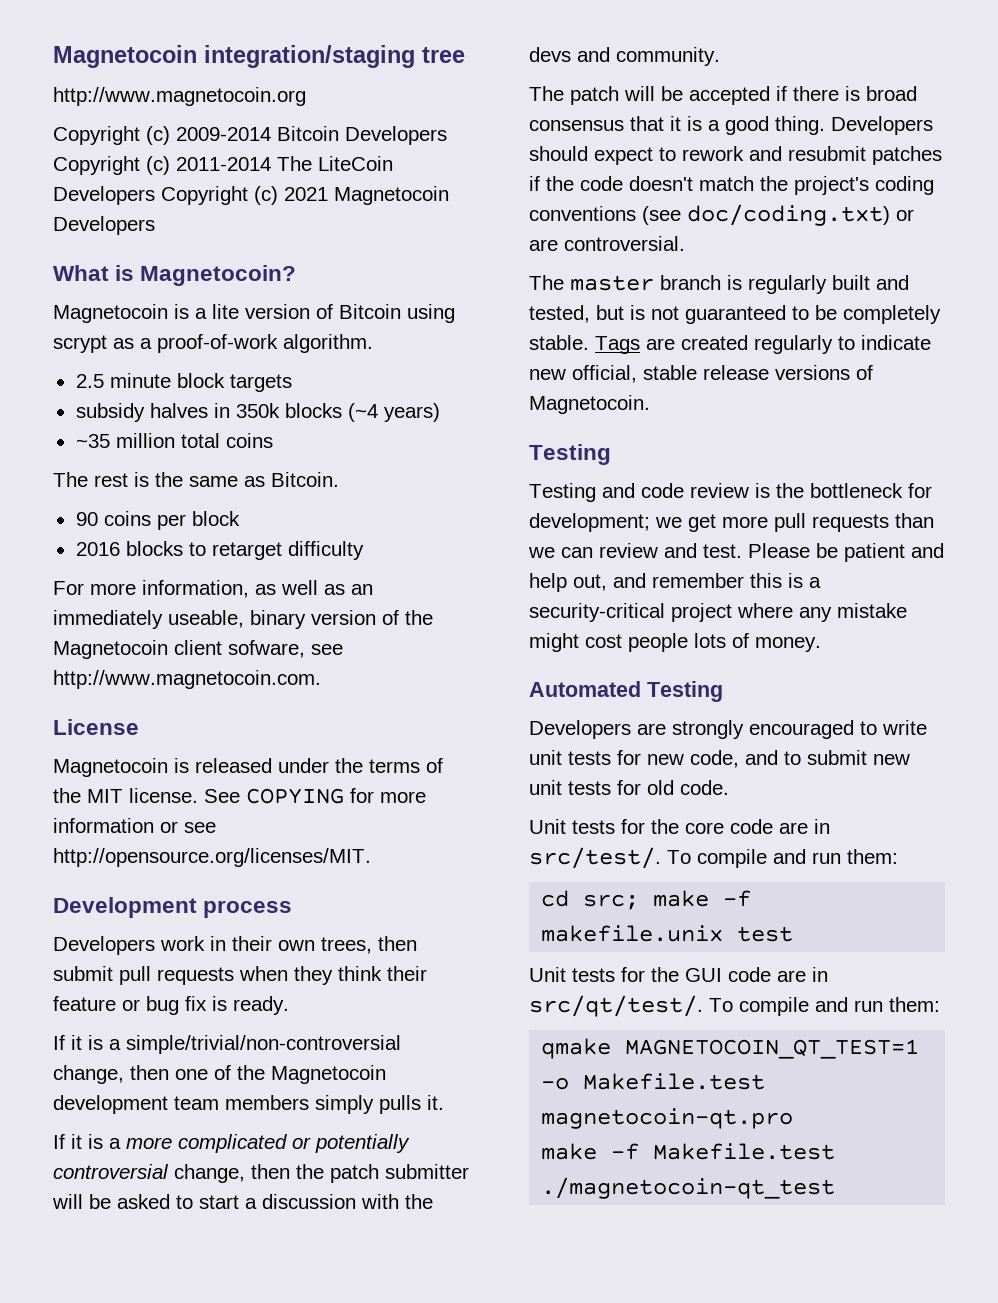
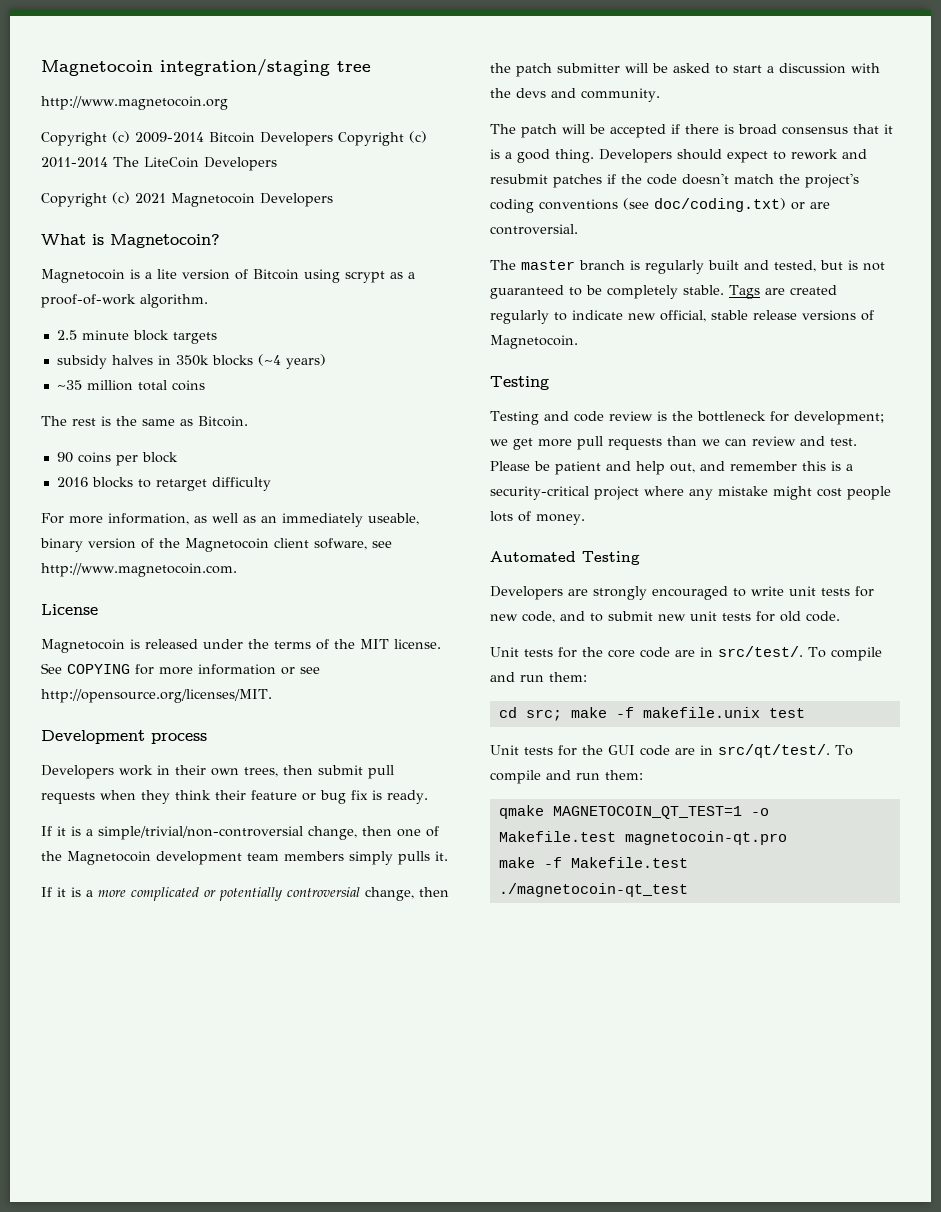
(155, 195) none -> (277, 164) //

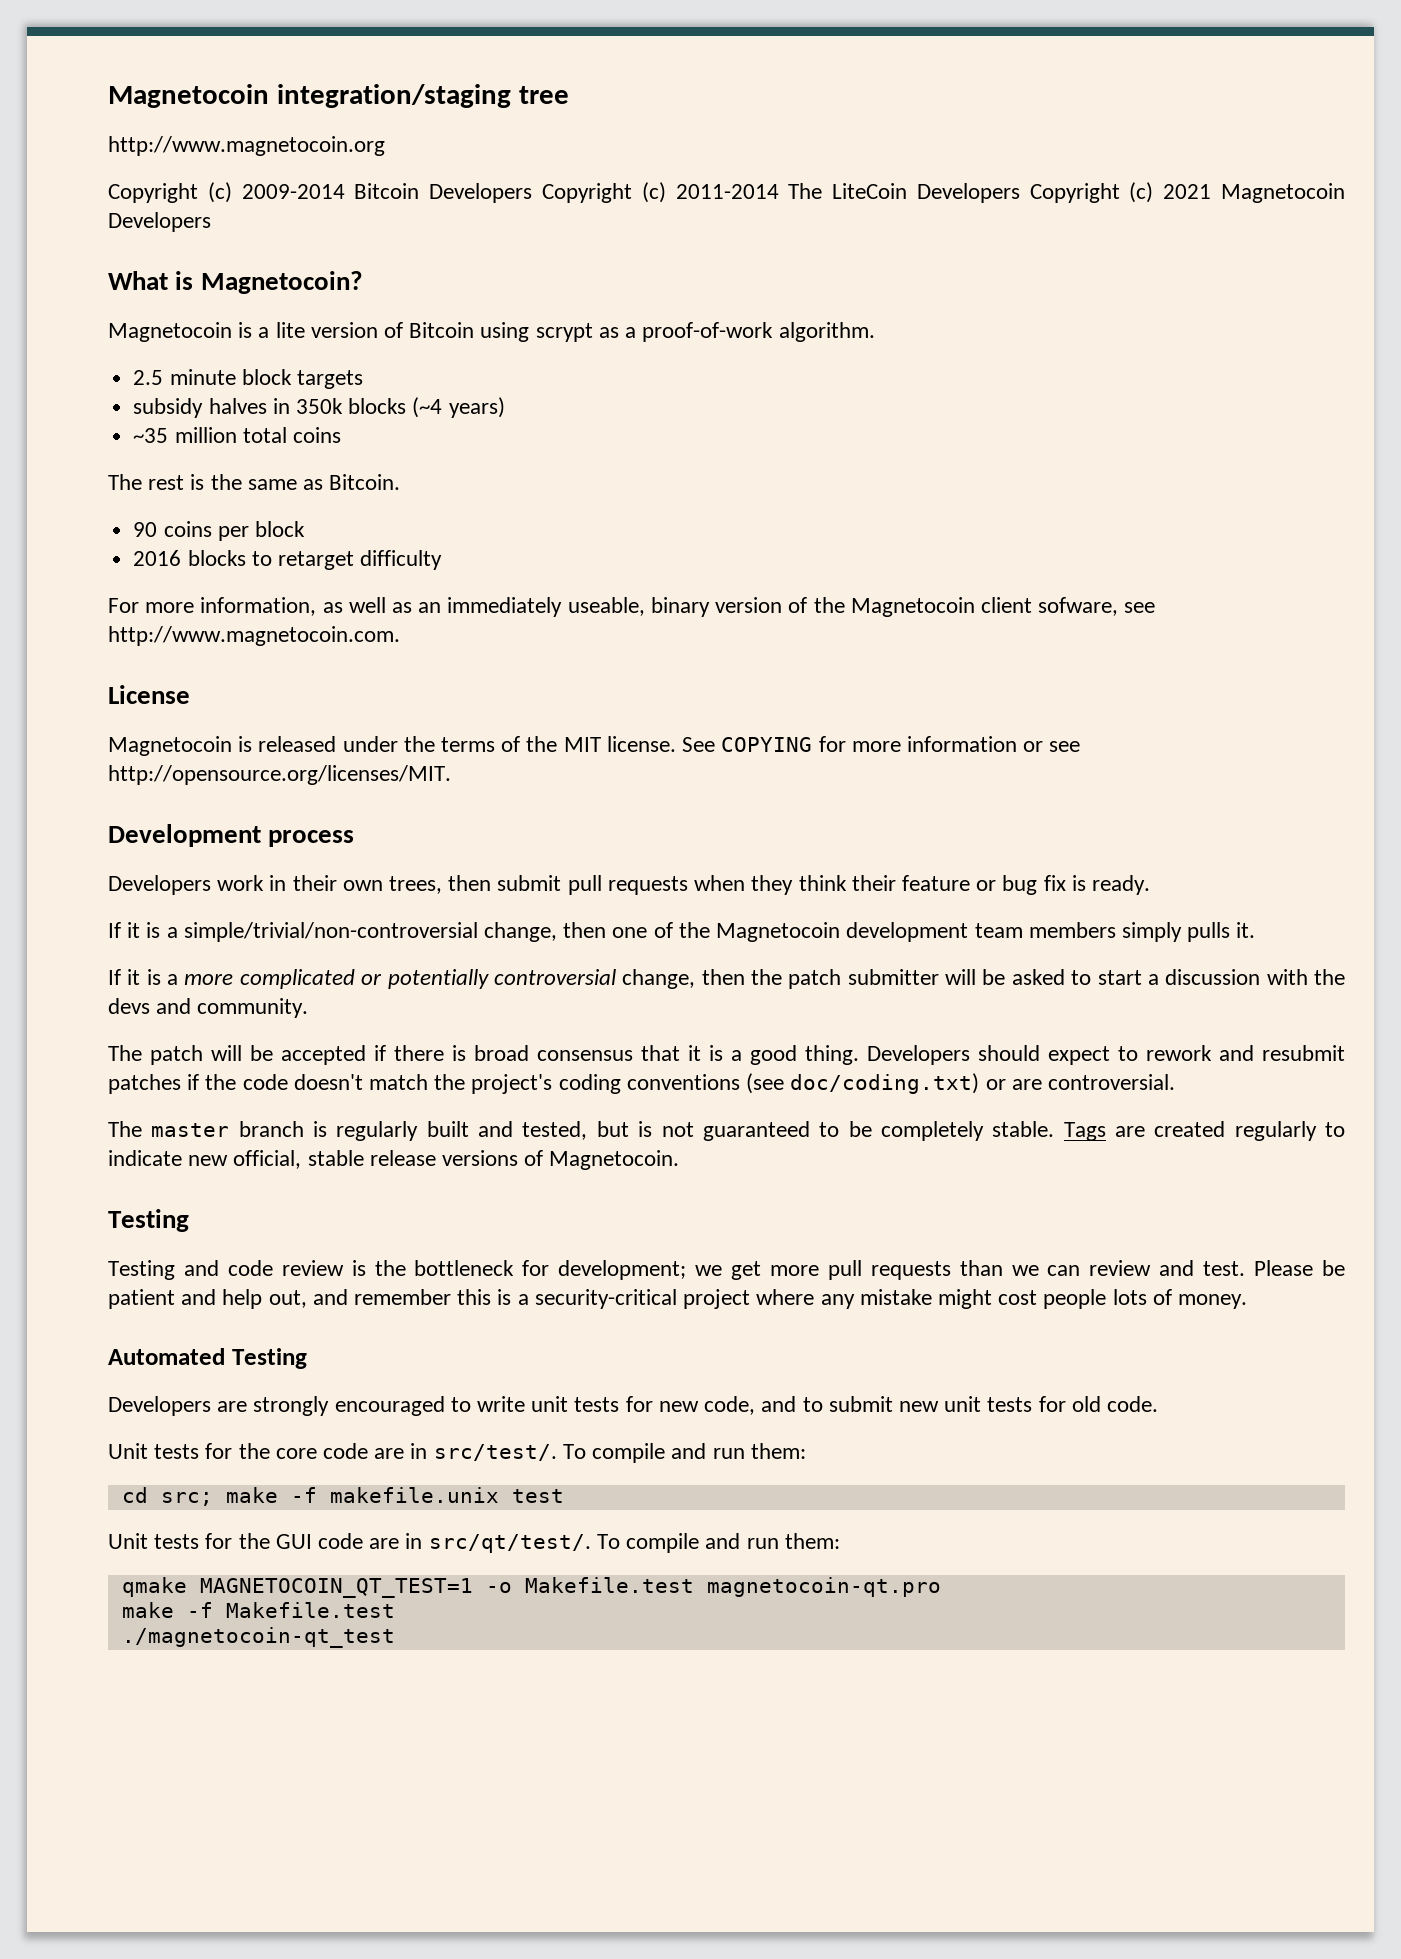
(277, 164) // -> (1020, 193) none

